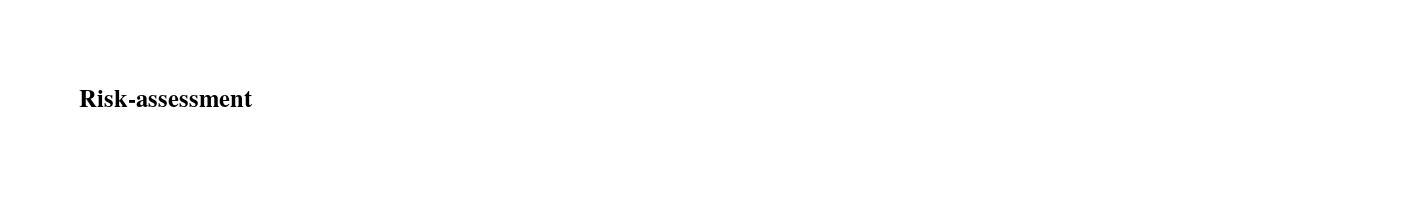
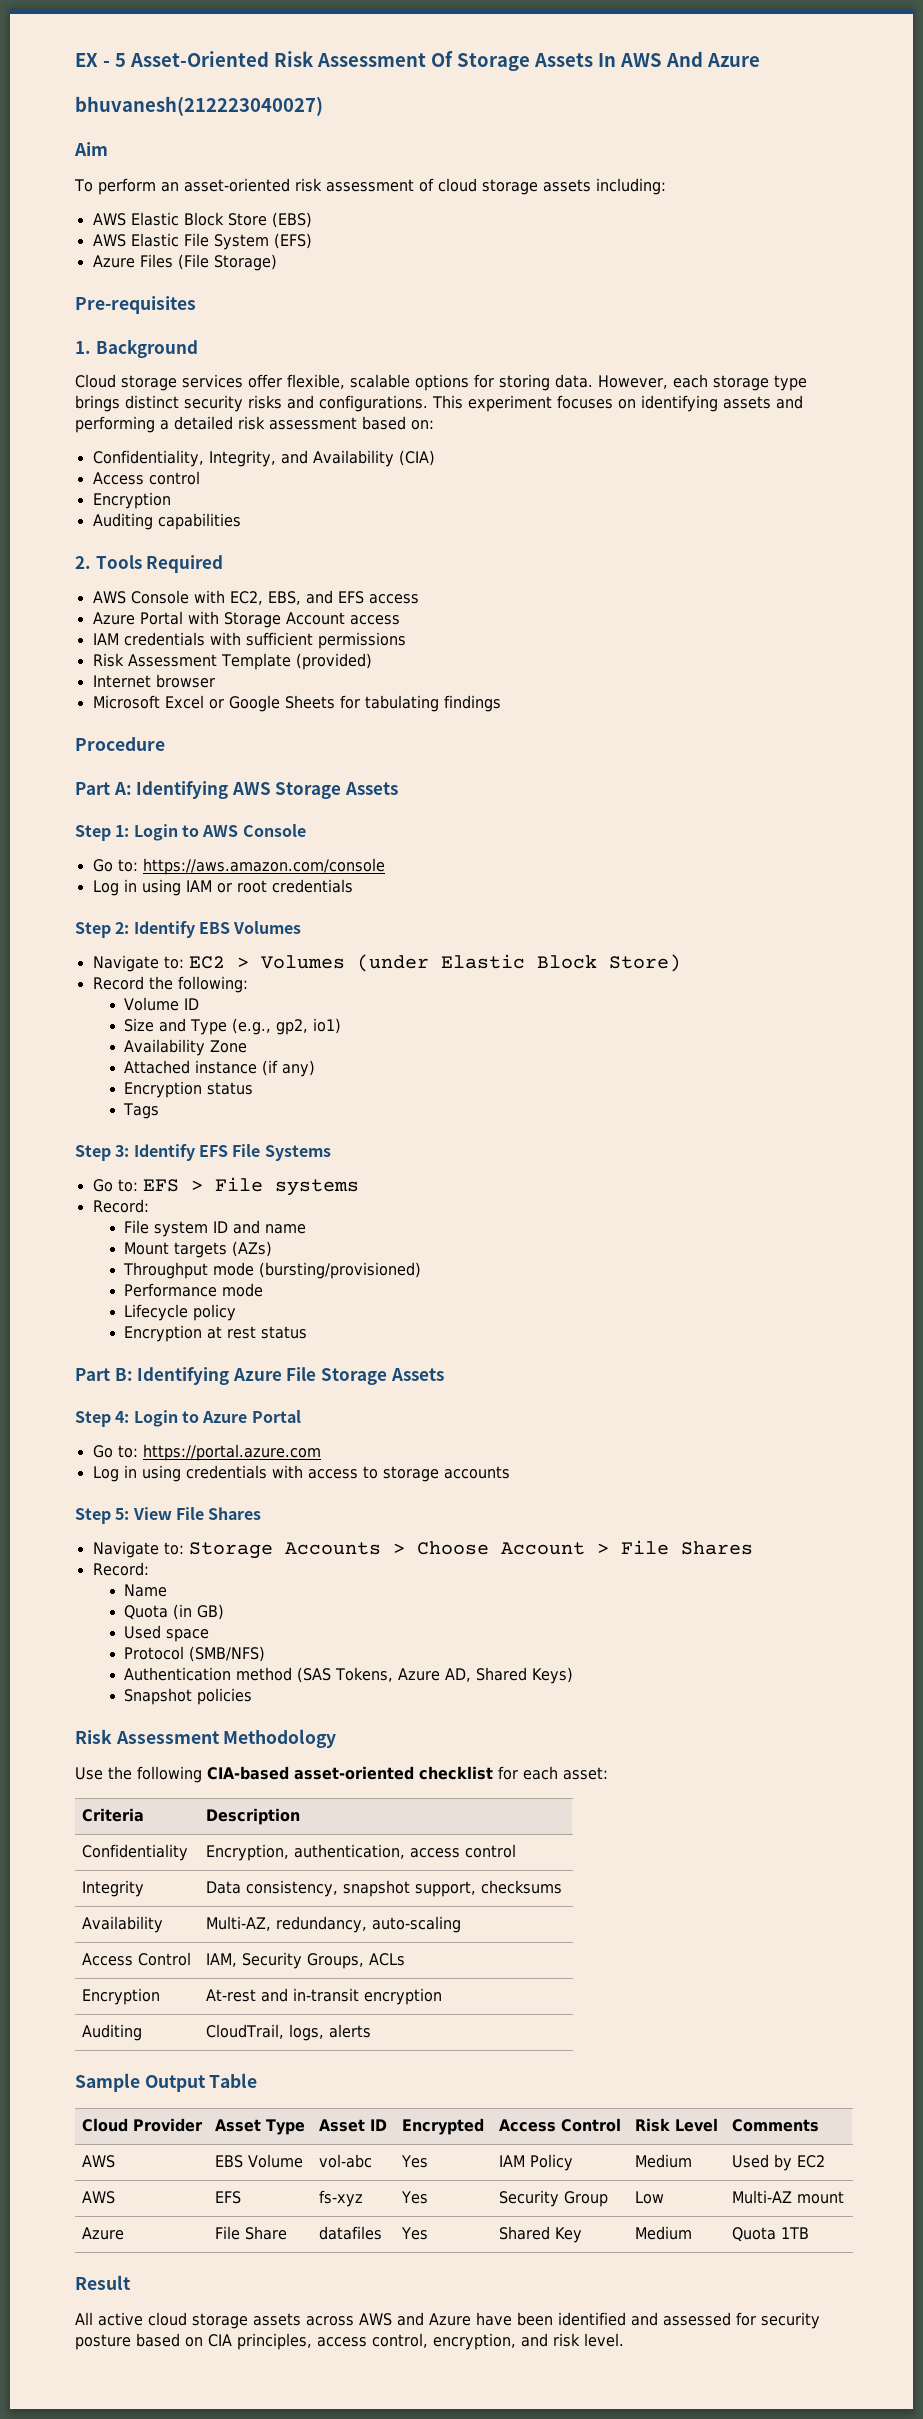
[79,90,253,107] Risk-assessment -> [75,51,760,71] [75,96,323,116] [74,142,108,156] [74,178,666,195] [92,212,312,228] [92,233,312,250] [92,254,277,271] [75,296,196,314] [75,339,198,358] [75,374,807,391] [75,395,803,412] [75,416,434,433] [92,450,435,467] [92,471,200,485] [92,492,171,509] [92,513,241,530] [75,555,224,573] [92,590,419,605] [92,611,400,628] [92,632,406,649] [92,653,372,670] [92,674,215,688] [92,695,501,712] [75,737,165,751] [75,781,398,799] [75,824,306,841] [92,858,385,875] [92,879,353,896] [75,921,302,938] [92,954,681,972] [92,976,248,993] [124,997,200,1011] [124,1018,342,1035] [124,1039,248,1056] [124,1060,316,1077] [124,1081,254,1098] [123,1103,160,1119] [75,1144,331,1161] [92,1177,359,1196] [92,1199,149,1213] [124,1220,307,1237] [124,1241,273,1258] [123,1262,422,1279] [124,1283,264,1297] [124,1304,237,1321] [124,1325,308,1342] [75,1367,444,1385] [75,1410,301,1427] [92,1444,321,1461] [92,1465,510,1482] [75,1507,262,1524] [92,1540,753,1559] [92,1562,149,1576] [124,1584,168,1597] [124,1604,225,1620] [124,1625,210,1642] [124,1646,266,1662] [124,1667,574,1684] [124,1688,253,1705] [75,1729,337,1748] [75,1766,608,1783] [81,1808,144,1822] [205,1808,300,1825] [81,1844,188,1861] [205,1844,516,1861] [81,1880,144,1897] [205,1880,562,1897] [81,1916,163,1933] [205,1916,461,1933] [81,1952,191,1966] [205,1952,405,1969] [81,1988,160,2005] [205,1988,442,2005] [81,2024,142,2041] [205,2024,371,2041] [75,2073,258,2092] [81,2118,203,2132] [214,2119,305,2135] [318,2119,387,2132] [401,2118,484,2135] [498,2118,621,2132] [634,2118,718,2132] [731,2119,819,2132] [81,2155,115,2168] [214,2154,303,2168] [318,2154,372,2168] [400,2155,428,2168] [498,2154,573,2171] [634,2154,692,2168] [731,2154,825,2171] [81,2191,115,2204] [214,2191,241,2204] [318,2190,363,2207] [400,2191,428,2204] [498,2190,608,2207] [634,2191,664,2204] [731,2190,844,2204] [81,2227,124,2240] [214,2226,287,2240] [318,2226,382,2240] [400,2227,428,2240] [498,2226,582,2243] [634,2226,692,2240] [731,2227,809,2242] [75,2275,131,2290] [75,2312,820,2329] [75,2333,624,2350] EX - 5 Asset-Oriented Risk Assessment Of Storage Assets In AWS And Azure // bhuvanesh(212223040027) // Aim // To perform an asset-oriented risk assessment of cloud storage assets including: // AWS Elastic Block Store (EBS) // AWS Elastic File System (EFS) // Azure Files (File Storage) // Pre-requisites // 1. Background // Cloud storage services offer flexible, scalable options for storing data. However, each storage type brings distinct security risks and configurations. This experiment focuses on identifying assets and performing a detailed risk assessment based on: // Confidentiality, Integrity, and Availability (CIA) // Access control // Encryption // Auditing capabilities // 2. Tools Required // AWS Console with EC2, EBS, and EFS access // Azure Portal with Storage Account access // IAM credentials with sufficient permissions // Risk Assessment Template (provided) // Internet browser // Microsoft Excel or Google Sheets for tabulating findings // Procedure // Part A: Identifying AWS Storage Assets // Step 1: Login to AWS Console // Go to: https://aws.amazon.com/console // Log in using IAM or root credentials // Step 2: Identify EBS Volumes // Navigate to: EC2 > Volumes (under Elastic Block Store) // Record the following: // Volume ID // Size and Type (e.g., gp2, io1) // Availability Zone // Attached instance (if any) // Encryption status // Tags // Step 3: Identify EFS File Systems // Go to: EFS > File systems // Record: // File system ID and name // Mount targets (AZs) // Throughput mode (bursting/provisioned) // Performance mode // Lifecycle policy // Encryption at rest status // Part B: Identifying Azure File Storage Assets // Step 4: Login to Azure Portal // Go to: https://portal.azure.com // Log in using credentials with access to storage accounts // Step 5: View File Shares // Navigate to: Storage Accounts > Choose Account > File Shares // Record: // Name // Quota (in GB) // Used space // Protocol (SMB/NFS) // Authentication method (SAS Tokens, Azure AD, Shared Keys) // Snapshot policies // Risk Assessment Methodology // Use the following CIA-based asset-oriented checklist for each asset: // Criteria | Description // Confidentiality | Encryption, authentication, access control // Integrity | Data consistency, snapshot support, checksums // Availability | Multi-AZ, redundancy, auto-scaling // Access Control | IAM, Security Groups, ACLs // Encryption | At-rest and in-transit encryption // Auditing | CloudTrail, logs, alerts // Sample Output Table // Cloud Provider | Asset Type | Asset ID | Encrypted | Access Control | Risk Level | Comments // AWS | EBS Volume | vol-abc | Yes | IAM Policy | Medium | Used by EC2 // AWS | EFS | fs-xyz | Yes | Security Group | Low | Multi-AZ mount // Azure | File Share | datafiles | Yes | Shared Key | Medium | Quota 1TB // Result // All active cloud storage assets across AWS and Azure have been identified and assessed for security posture based on CIA principles, access control, encryption, and risk level.

